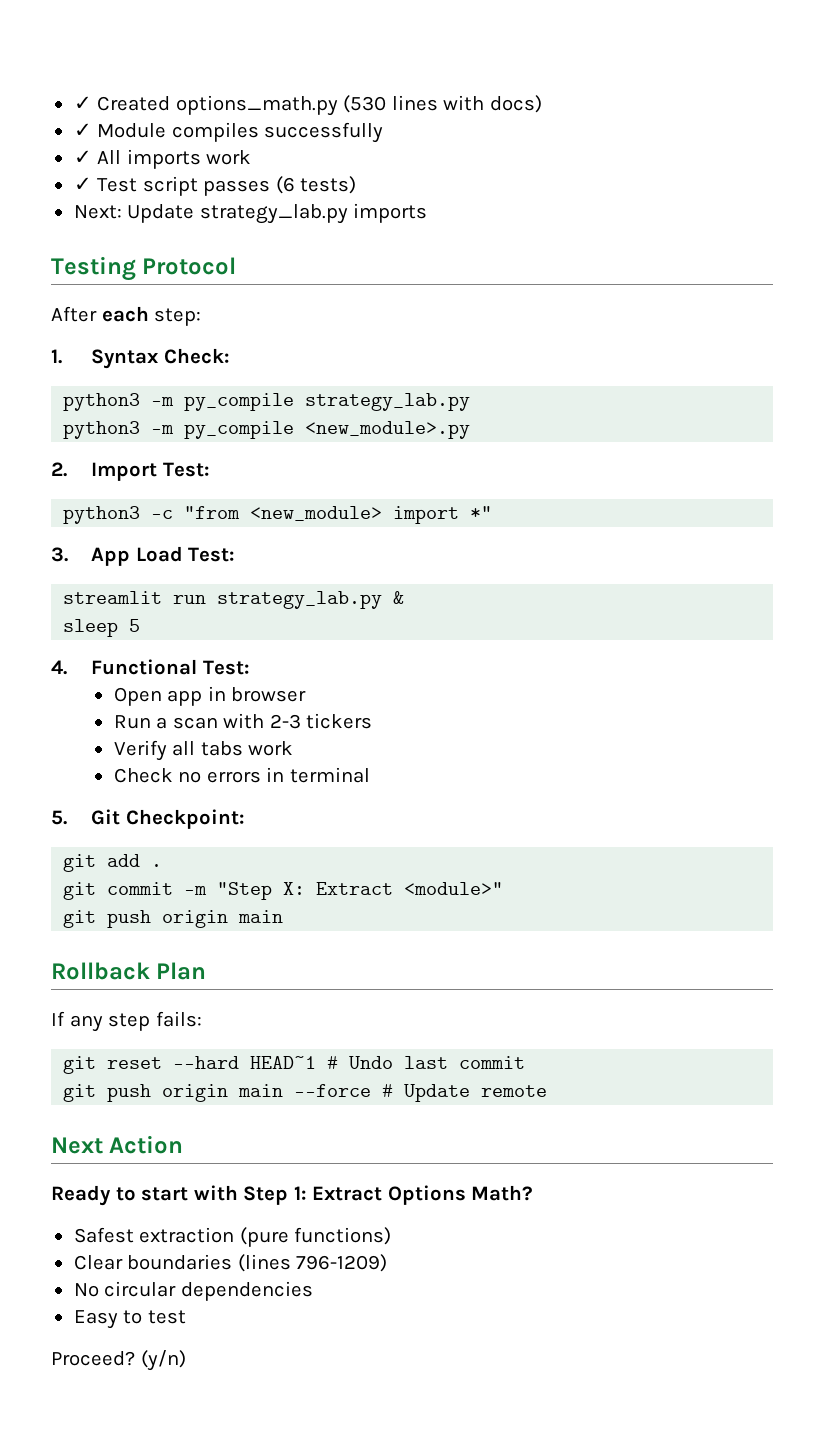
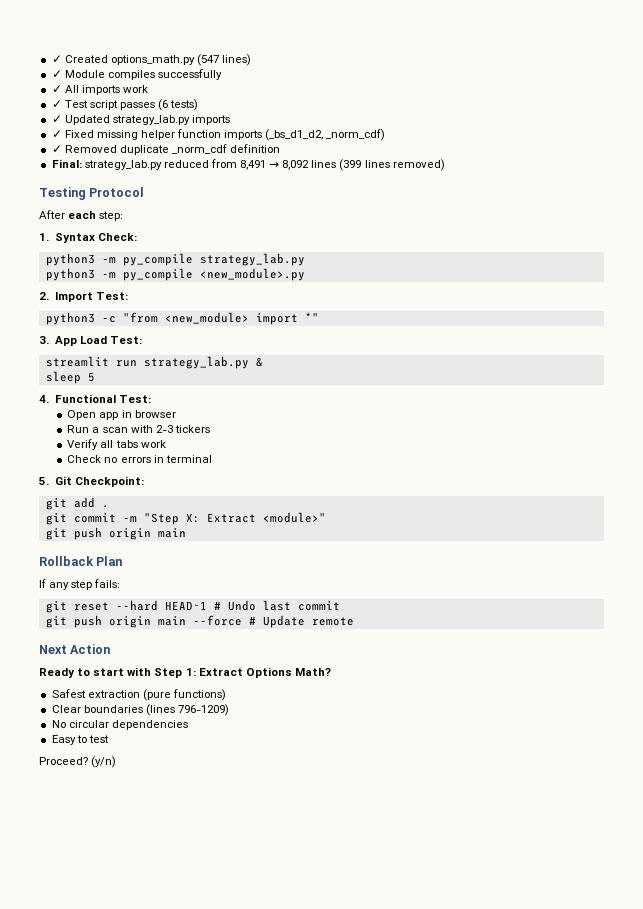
[343,95,542,113] (530 lines with docs) -> [196,54,252,66] (547 lines)
[73,204,195,223] Next: Update -> [51,115,110,125] ✓ Updated
(428, 213) none -> [51,129,386,141] [51,144,281,155] [51,159,445,171] // ✓ Fixed missing helper function imports (_bs_d1_d2, _norm_cdf) // ✓ Removed duplicate _norm_cdf definition // Final: strategy_lab.py reduced from 8,491 → 8,092 lines (399 lines removed)

